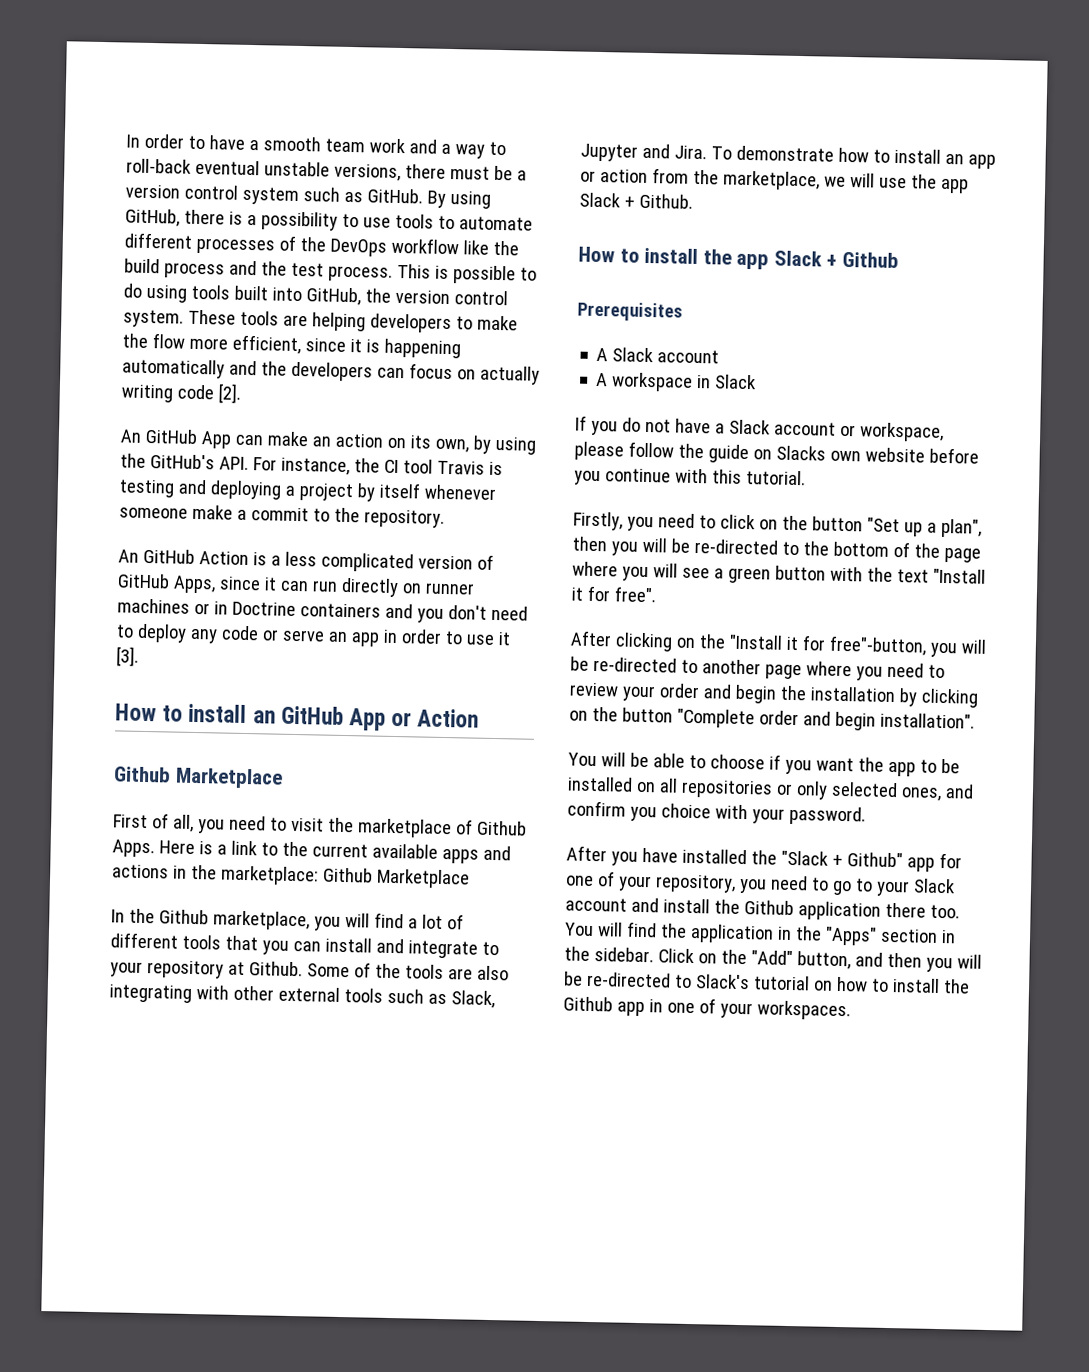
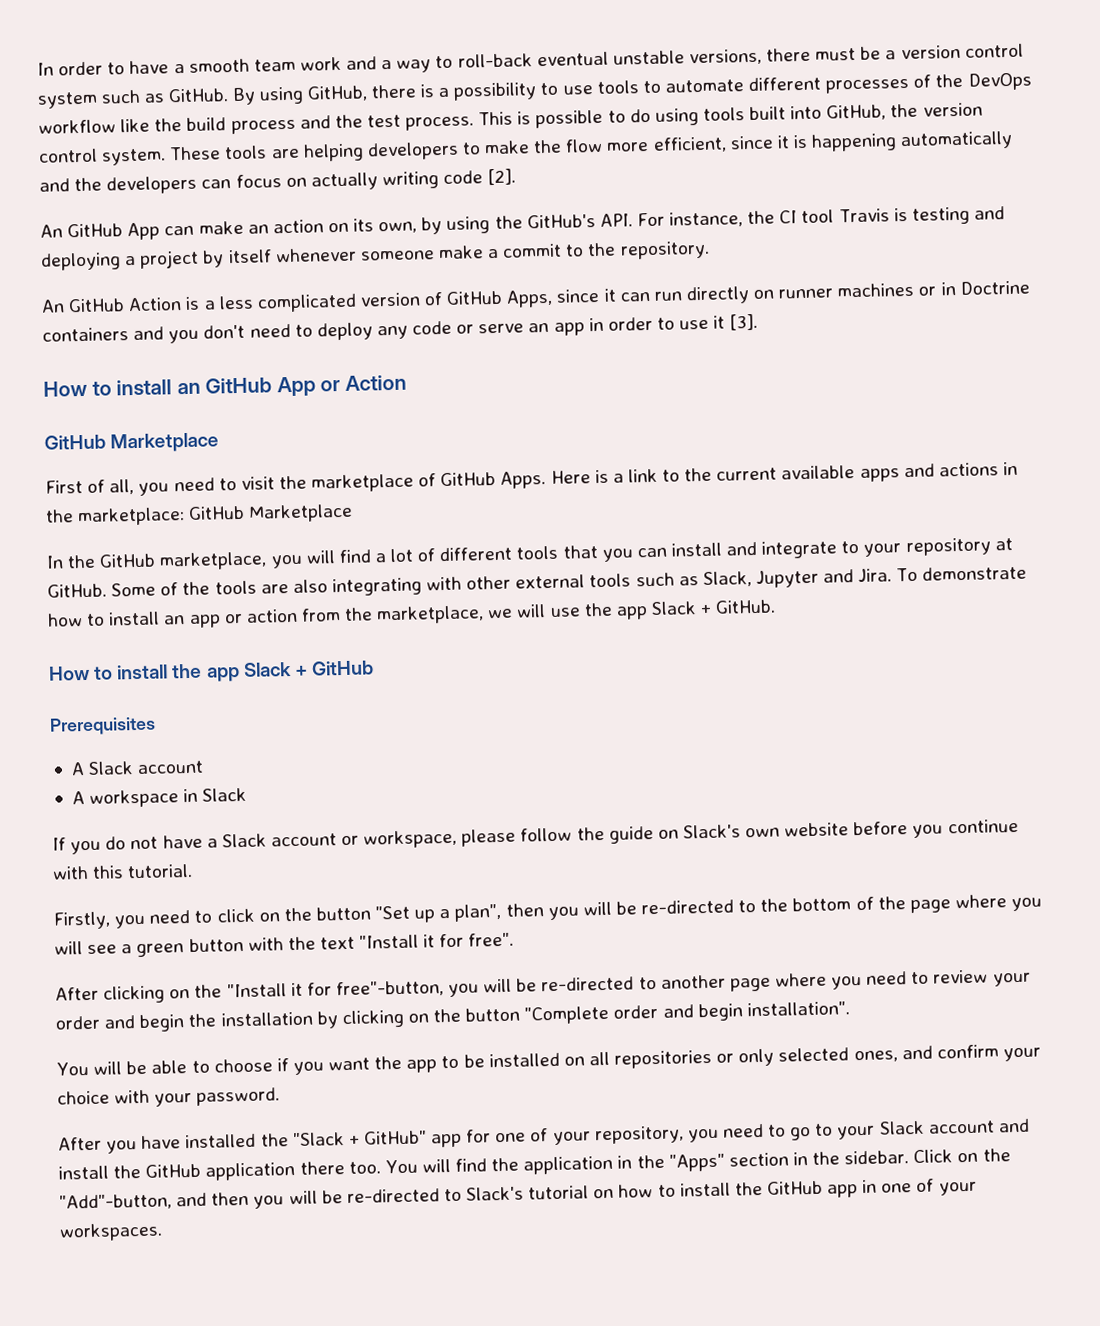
[113,766,171,783] Github -> [44,434,106,450] GitHub
[476,820,527,836] Github -> [440,472,497,487] GitHub
[322,867,373,883] Github -> [188,505,246,520] GitHub
[158,909,209,925] Github -> [99,553,157,568] GitHub
[248,961,303,977] Github. -> [47,583,107,598] GitHub.
[638,193,693,209] Github. -> [715,599,777,614] GitHub.
[841,251,899,269] Github -> [310,660,374,676] GitHub
[775,445,826,461] Slacks -> [682,824,741,839] Slack's
[629,806,657,822] you -> [1002,1047,1041,1062] your
[846,852,903,868] Github" -> [363,1130,427,1145] GitHub"
[743,900,794,916] Github -> [145,1163,202,1178] GitHub
[750,950,851,970] "Add" button, -> [59,1193,172,1211] "Add"-button,
[563,996,613,1012] Github -> [766,1180,823,1195] GitHub

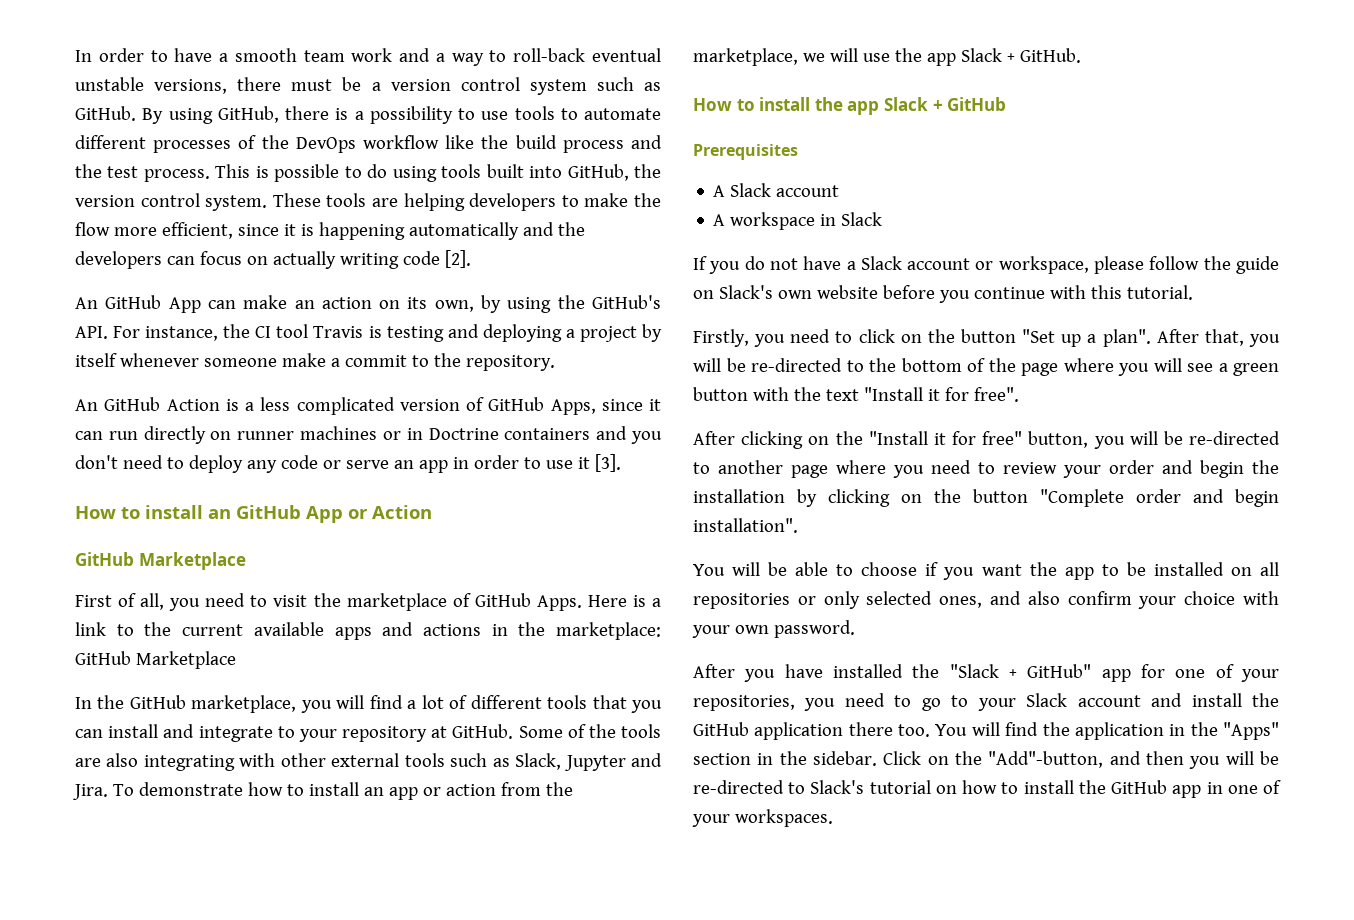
[454,903,544,922] plan", then -> [1102,329,1244,347] plan". After that,
[335,980,444,998] free"-button, -> [982,431,1089,448] free" button,
(933, 1052) none -> [1027,591,1060,605] also
(193, 1100) none -> [734,625,769,634] own
[594,1125,684,1145] repository, -> [693,695,795,711] repositories,

